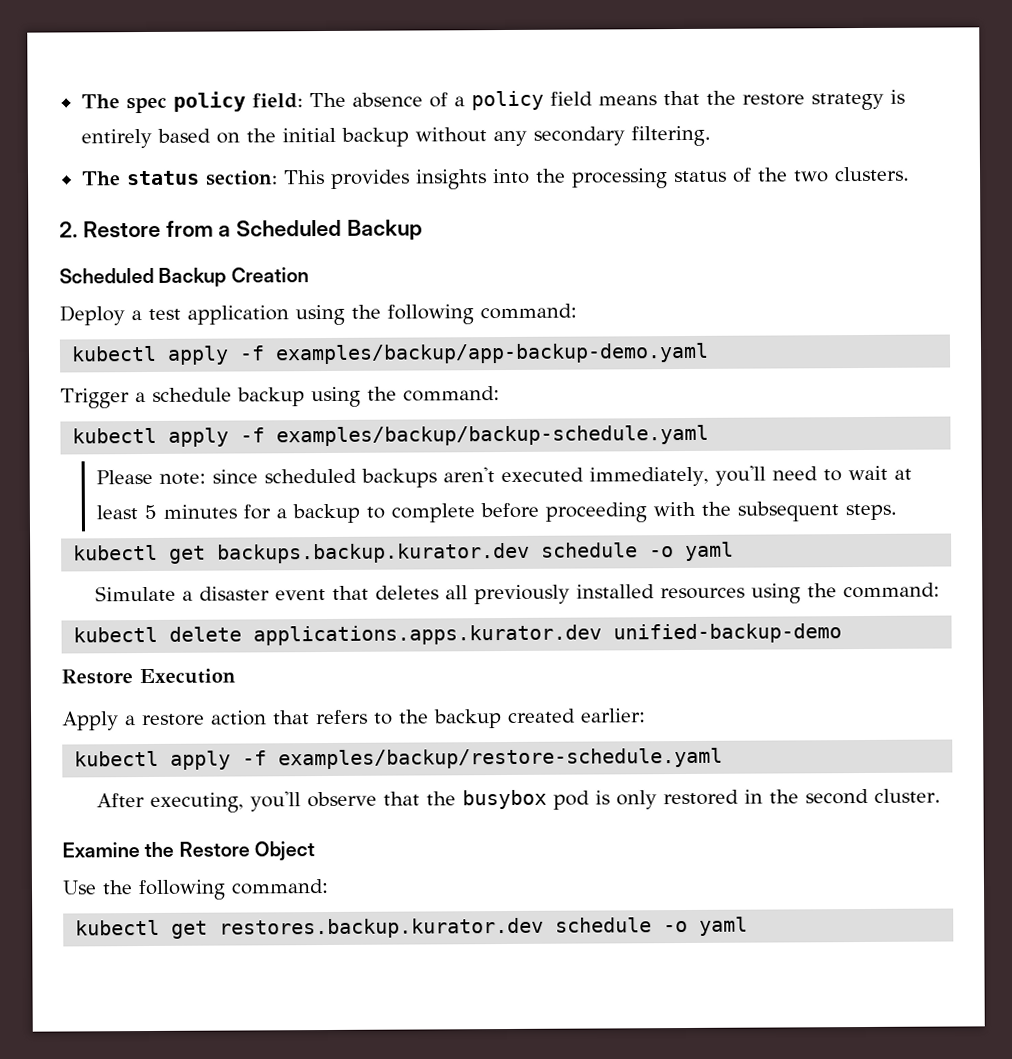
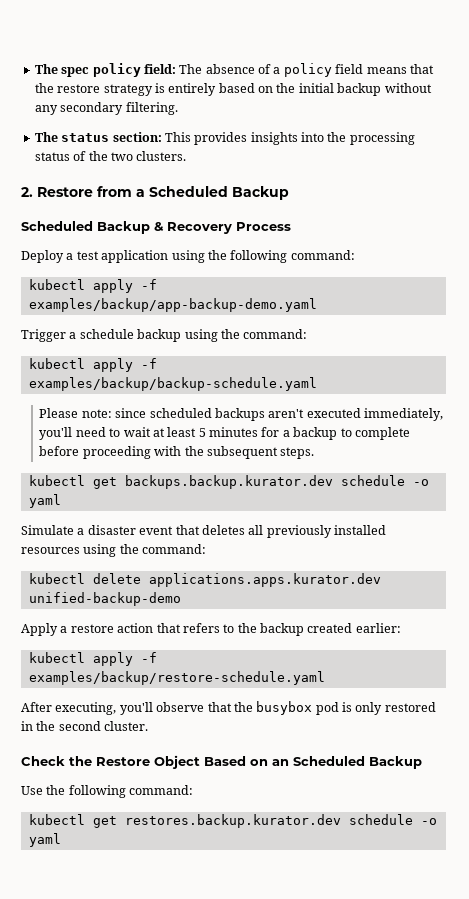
[230,267,309,283] Creation -> [154,222,291,234] & Recovery Process
[61,668,236,685] // Restore Execution -> (181, 599) none
[62,842,140,858] Examine -> [21,756,65,766] Check
(315, 851) none -> [204,756,422,769] Based on an Scheduled Backup

